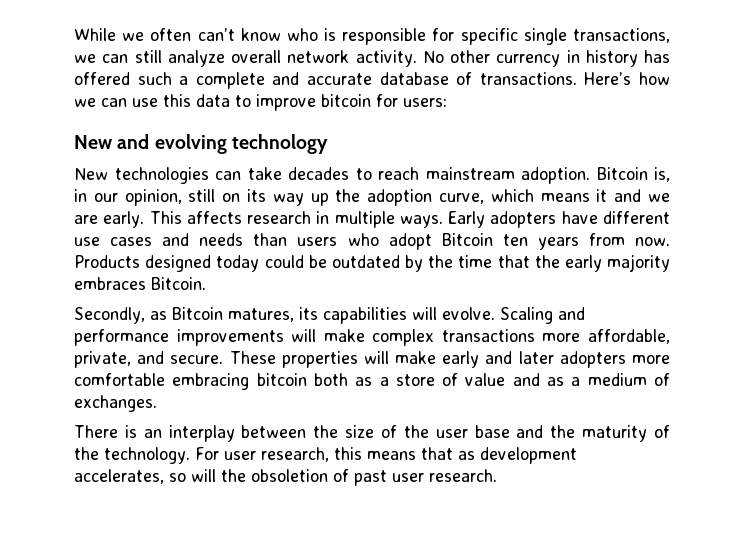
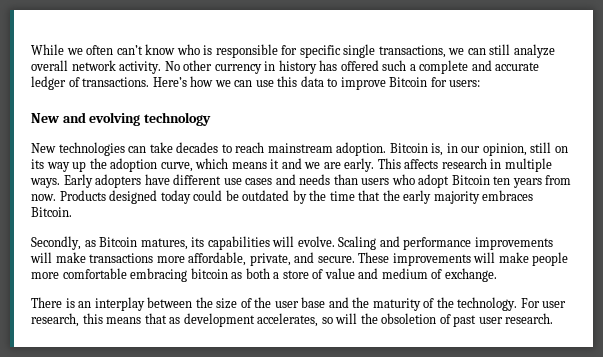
[379,72,449,85] database -> [31,76,66,90] ledger
[321,94,371,107] bitcoin -> [389,77,428,87] Bitcoin
[372,329,435,346] complex -> (86, 257) none
[281,351,626,368] properties will make early and later adopters -> [392,252,569,266] improvements will make people
[313,373,373,386] both as -> [231,268,270,279] as both
[547,377,581,386] as a -> (379, 273) none
[74,395,157,412] exchanges. -> [444,268,497,282] exchange.

